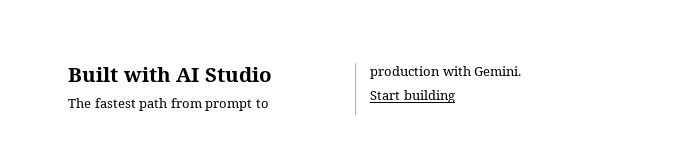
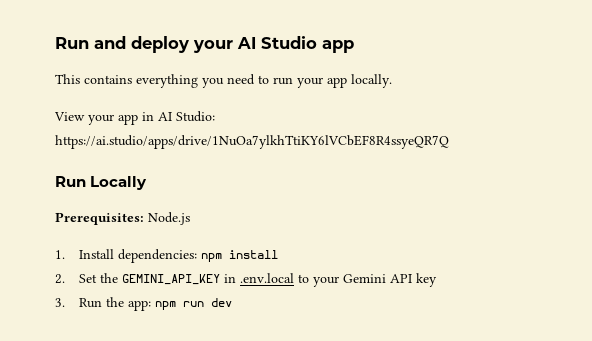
[68,67,272,82] [68,98,269,111] [370,66,522,79] [370,90,455,103] Built with AI Studio // The fastest path from prompt to production with Gemini. // Start building -> [55,36,354,53] [55,74,392,88] [54,111,215,125] [55,135,449,149] [55,176,148,190] [55,212,190,225] [55,249,279,263] [55,273,438,287] [55,297,233,311] Run and deploy your AI Studio app // This contains everything you need to run your app locally. // View your app in AI Studio: https://ai.studio/apps/drive/1NuOa7ylkhTtiKY6lVCbEF8R4ssyeQR7Q // Run Locally // Prerequisites: Node.js // 1. Install dependencies: npm install // 2. Set the GEMINI_API_KEY in .env.local to your Gemini API key // 3. Run the app: npm run dev

